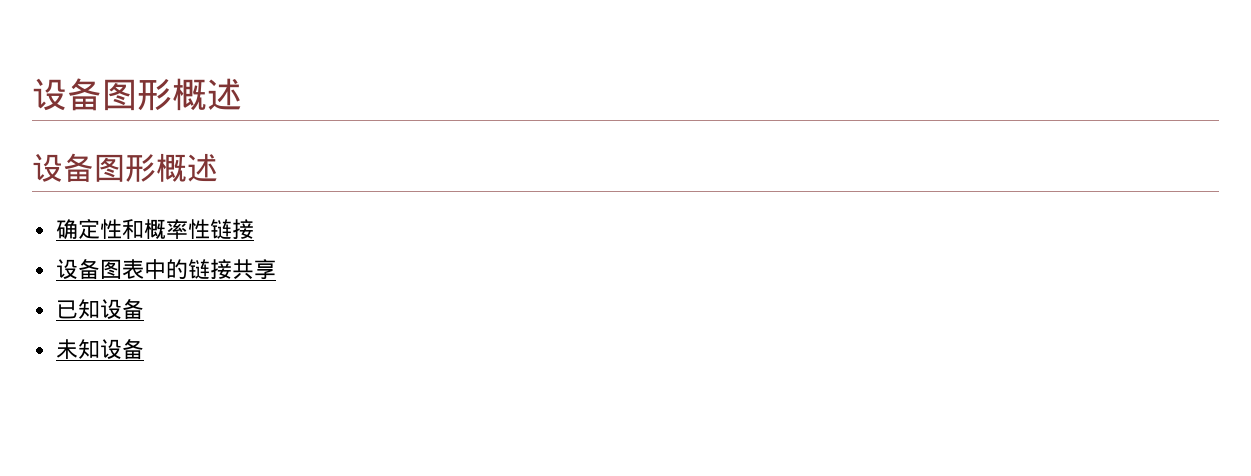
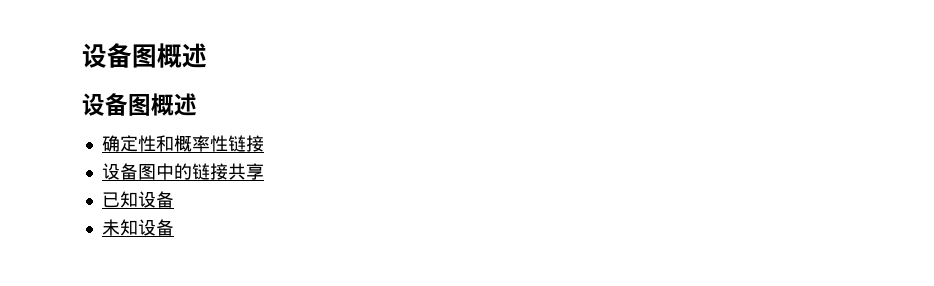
[32,78,172,111] 设备图形 -> [82,43,157,68] 设备图
[125,154,156,182] 形 -> (151, 105) none
[122,259,145,279] 表 -> (156, 172) none

